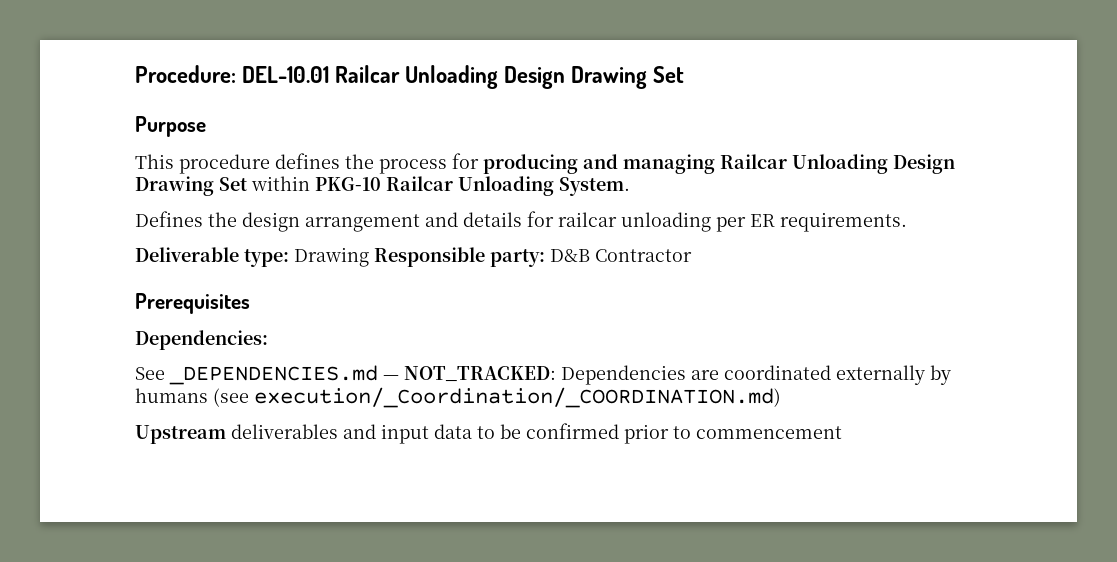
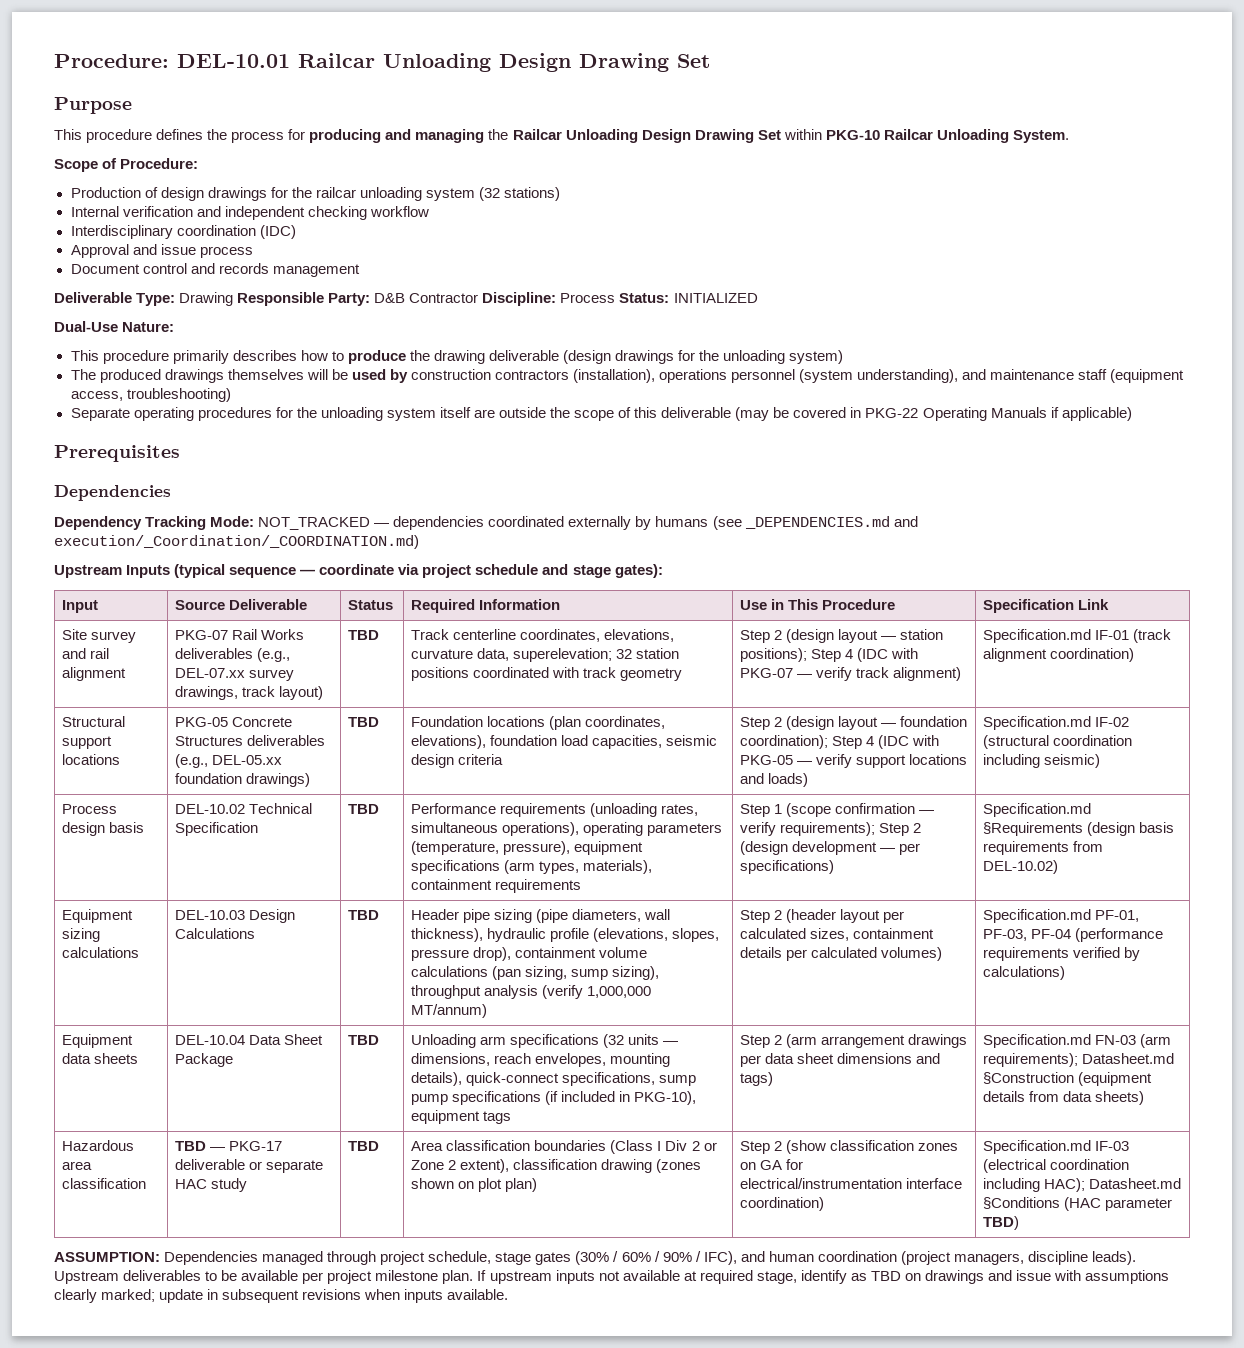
(715, 164) none -> [488,129,509,140] the
[135,211,907,232] [135,247,289,267] Defines the design arrangement and details for railcar unloading per ER requirements. // Deliverable type: -> [54,158,199,172] [70,187,560,201] [70,206,429,220] [70,225,296,239] [70,244,253,258] [70,263,360,277] [54,292,176,306] Scope of Procedure: // Production of design drawings for the railcar unloading system (32 stations) // Internal verification and independent checking workflow // Interdisciplinary coordination (IDC) // Approval and issue process // Document control and records management // Deliverable Type:
[490,249,545,267] party: -> [328,293,371,306] Party:
[135,293,250,314] [135,330,268,350] [135,365,719,385] // Prerequisites // Dependencies: // See _DEPENDENCIES.md — NOT_TRACKED: Dependencies are -> [482,292,758,306] [54,321,175,332] [70,350,844,364] [70,369,1185,383] [70,388,231,402] [70,407,1132,421] [54,445,180,462] [54,485,171,501] [54,516,485,530] Discipline: Process Status: INITIALIZED // Dual-Use Nature: // This procedure primarily describes how to produce the drawing deliverable (design drawings for the unloading system) // The produced drawings themselves will be used by construction contractors (installation), operations personnel (system understanding), and maintenance staff (equipment access, troubleshooting) // Separate operating procedures for the unloading system itself are outside the scope of this deliverable (may be covered in PKG-22 Operating Manuals if applicable) // Prerequisites // Dependencies // Dependency Tracking Mode: NOT_TRACKED — dependencies
(249, 397) none -> [744,516,918,529] _DEPENDENCIES.md and
[231,423,842,444] deliverables and input data to be confirmed prior to commencement -> [126,564,663,578] [62,600,99,613] [175,599,308,610] [348,600,394,610] [411,599,561,613] [740,599,896,610] [983,599,1110,613] [62,629,137,643] [62,648,110,659] [62,667,127,681] [175,629,305,640] [175,648,291,662] [175,668,295,681] [175,686,324,700] [348,630,380,640] [411,629,675,642] [411,648,680,662] [411,667,683,681] [740,629,944,643] [740,648,919,662] [740,667,962,681] [983,629,1172,643] [983,648,1135,662] [62,716,126,727] [62,736,113,749] [62,754,121,765] [175,717,293,727] [175,735,326,746] [175,754,283,768] [175,773,311,787] [348,717,380,727] [411,716,666,730] [411,735,718,749] [411,754,504,768] [740,716,968,730] [740,735,940,749] [740,754,968,768] [740,773,809,787] [983,716,1130,730] [983,735,1133,749] [983,754,1101,768] [62,804,118,814] [62,822,145,836] [175,803,313,814] [175,822,259,836] [348,804,380,814] [411,803,699,817] [411,822,723,836] [411,841,644,855] [411,860,653,874] [411,879,582,893] [740,803,935,817] [740,822,922,836] [740,841,921,855] [740,860,835,874] [983,803,1092,817] [983,822,1175,836] [983,841,1104,855] [983,860,1059,874] [62,909,134,923] [62,928,101,942] [62,947,140,958] [175,909,296,923] [175,928,256,939] [348,910,380,920] [411,909,671,923] [411,928,720,942] [411,947,648,961] [411,966,660,980] [411,985,652,999] [411,1004,488,1018] [740,909,905,923] [740,928,935,941] [740,947,943,961] [983,909,1140,923] [983,928,1164,942] [983,947,1141,961] [983,966,1066,980] [62,1034,134,1048] [62,1053,139,1064] [175,1034,324,1045] [175,1053,234,1067] [348,1035,380,1045] [411,1034,679,1048] [411,1053,671,1067] [411,1072,697,1086] [411,1091,697,1105] [411,1110,512,1124] [740,1034,968,1048] [740,1053,941,1067] [740,1072,774,1086] [983,1034,1172,1048] [983,1053,1175,1067] [983,1072,1153,1086] [983,1091,1145,1105] [62,1140,135,1151] [62,1161,93,1170] [62,1178,147,1189] [175,1141,283,1151] [175,1159,324,1173] [175,1178,248,1192] [348,1141,380,1151] [411,1140,717,1154] [411,1159,702,1173] [411,1178,538,1192] [740,1140,959,1154] [740,1159,804,1170] [740,1178,963,1189] [740,1197,825,1211] [983,1140,1130,1154] [983,1159,1130,1173] [983,1178,1182,1192] [983,1197,1173,1211] [983,1216,1020,1230] [54,1251,1137,1265] [54,1270,1170,1284] [54,1289,509,1303] Inputs (typical sequence — coordinate via project schedule and stage gates): // Input | Source Deliverable | Status | Required Information | Use in This Procedure | Specification Link // Site survey and rail alignment | PKG-07 Rail Works deliverables (e.g., DEL-07.xx survey drawings, track layout) | TBD | Track centerline coordinates, elevations, curvature data, superelevation; 32 station positions coordinated with track geometry | Step 2 (design layout — station positions); Step 4 (IDC with PKG-07 — verify track alignment) | Specification.md IF-01 (track alignment coordination) // Structural support locations | PKG-05 Concrete Structures deliverables (e.g., DEL-05.xx foundation drawings) | TBD | Foundation locations (plan coordinates, elevations), foundation load capacities, seismic design criteria | Step 2 (design layout — foundation coordination); Step 4 (IDC with PKG-05 — verify support locations and loads) | Specification.md IF-02 (structural coordination including seismic) // Process design basis | DEL-10.02 Technical Specification | TBD | Performance requirements (unloading rates, simultaneous operations), operating parameters (temperature, pressure), equipment specifications (arm types, materials), containment requirements | Step 1 (scope confirmation — verify requirements); Step 2 (design development — per specifications) | Specification.md §Requirements (design basis requirements from DEL-10.02) // Equipment sizing calculations | DEL-10.03 Design Calculations | TBD | Header pipe sizing (pipe diameters, wall thickness), hydraulic profile (elevations, slopes, pressure drop), containment volume calculations (pan sizing, sump sizing), throughput analysis (verify 1,000,000 MT/annum) | Step 2 (header layout per calculated sizes, containment details per calculated volumes) | Specification.md PF-01, PF-03, PF-04 (performance requirements verified by calculations) // Equipment data sheets | DEL-10.04 Data Sheet Package | TBD | Unloading arm specifications (32 units — dimensions, reach envelopes, mounting details), quick-connect specifications, sump pump specifications (if included in PKG-10), equipment tags | Step 2 (arm arrangement drawings per data sheet dimensions and tags) | Specification.md FN-03 (arm requirements); Datasheet.md §Construction (equipment details from data sheets) // Hazardous area classification | TBD — PKG-17 deliverable or separate HAC study | TBD | Area classification boundaries (Class I Div 2 or Zone 2 extent), classification drawing (zones shown on plot plan) | Step 2 (show classification zones on GA for electrical/instrumentation interface coordination) | Specification.md IF-03 (electrical coordination including HAC); Datasheet.md §Conditions (HAC parameter TBD) // ASSUMPTION: Dependencies managed through project schedule, stage gates (30% / 60% / 90% / IFC), and human coordination (project managers, discipline leads). Upstream deliverables to be available per project milestone plan. If upstream inputs not available at required stage, identify as TBD on drawings and issue with assumptions clearly marked; update in subsequent revisions when inputs available.

